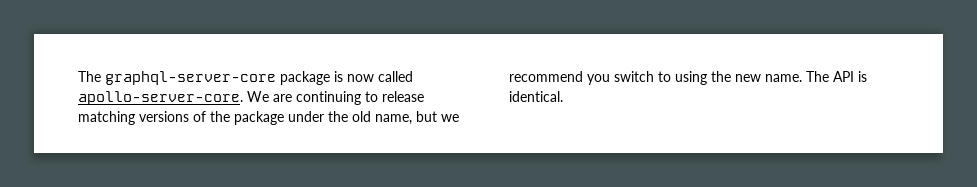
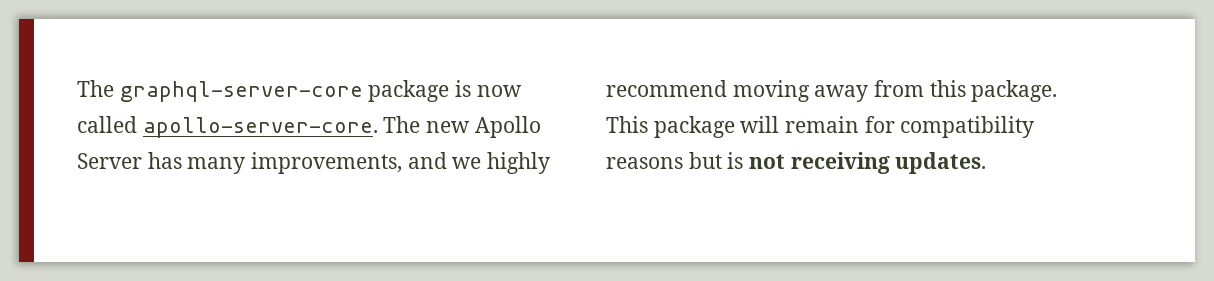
[247,91,424,105] [78,111,459,125] [509,71,867,85] [509,91,563,102] We are continuing to release matching versions of the package under the old name, but we recommend you switch to using the new name. The API is identical. -> [383,116,541,138] [77,152,551,174] [606,80,1058,102] [606,116,1035,138] [606,152,987,174] The new Apollo Server has many improvements, and we highly recommend moving away from this package. This package will remain for compatibility reasons but is not receiving updates.

